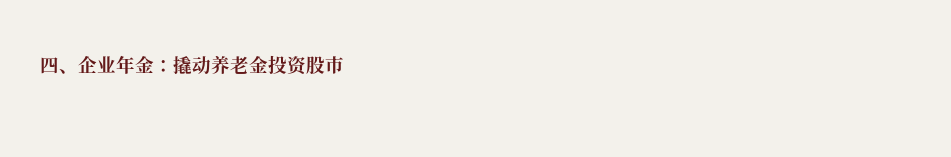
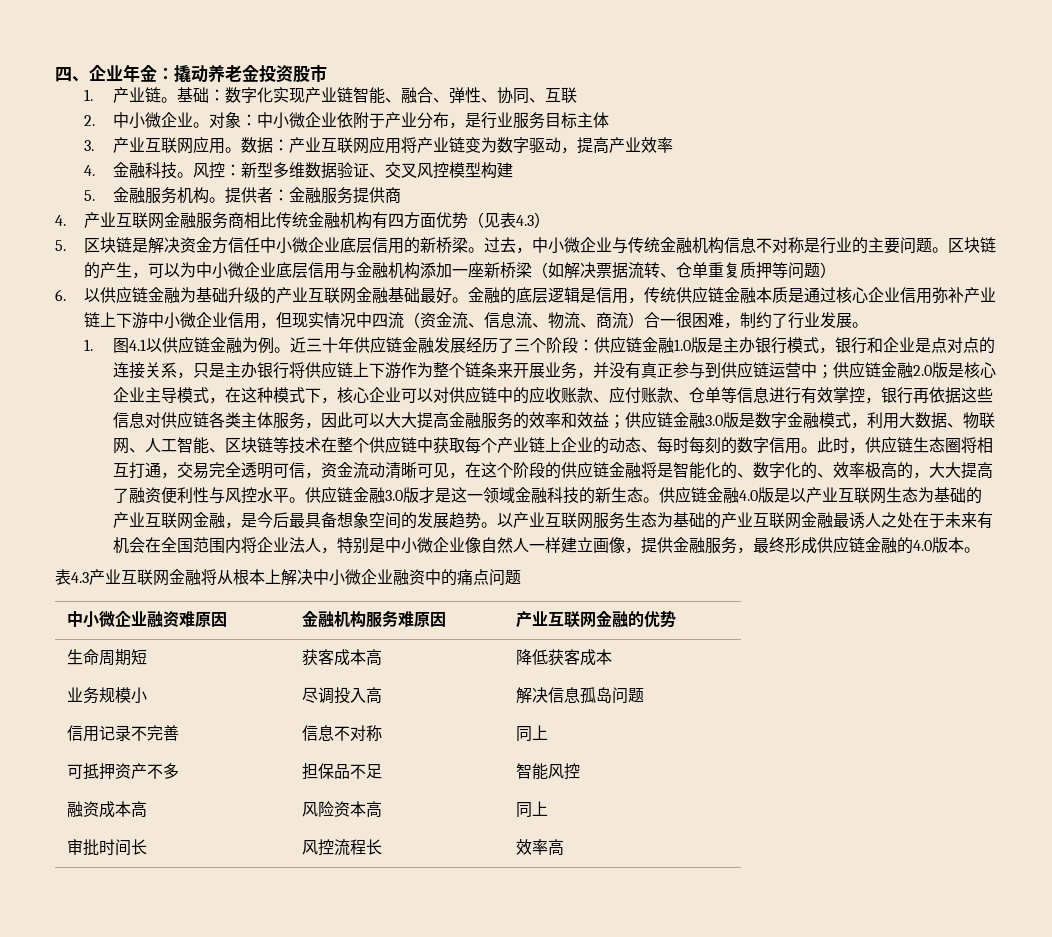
(344, 65) none -> [84,87,578,104] [84,112,610,129] [84,136,674,154] [84,162,514,179] [84,187,402,204] [55,212,551,229] [55,237,997,254] [84,262,837,279] [55,286,997,304] [84,312,869,329] [84,336,996,354] [113,361,997,379] [113,386,994,404] [113,411,996,429] [113,436,994,454] [113,461,994,479] [113,486,983,504] [113,512,994,529] [113,536,981,554] [55,569,521,586] [67,610,228,628] [302,610,447,628] [516,610,677,628] [67,649,148,666] [302,649,383,666] [516,649,613,666] [67,687,148,704] [302,687,383,704] [516,687,645,704] [67,725,180,742] [302,725,383,741] [516,725,549,742] [67,763,180,780] [302,763,383,779] [516,763,581,780] [67,801,148,818] [302,801,383,818] [516,801,549,818] [67,839,148,856] [302,839,383,856] [516,839,565,856] // 1.产业链。基础：数字化实现产业链智能、融合、弹性、协同、互联 // 2.中小微企业。对象：中小微企业依附于产业分布，是行业服务目标主体 // 3.产业互联网应用。数据：产业互联网应用将产业链变为数字驱动，提高产业效率 // 4.金融科技。风控：新型多维数据验证、交叉风控模型构建 // 5.金融服务机构。提供者：金融服务提供商 // 4.产业互联网金融服务商相比传统金融机构有四方面优势（见表4.3） // 5.区块链是解决资金方信任中小微企业底层信用的新桥梁。过去，中小微企业与传统金融机构信息不对称是行业的主要问题。区块链的产生，可以为中小微企业底层信用与金融机构添加一座新桥梁（如解决票据流转、仓单重复质押等问题） // 6.以供应链金融为基础升级的产业互联网金融基础最好。金融的底层逻辑是信用，传统供应链金融本质是通过核心企业信用弥补产业链上下游中小微企业信用，但现实情况中四流（资金流、信息流、物流、商流）合一很困难，制约了行业发展。 // 1.图4.1以供应链金融为例。近三十年供应链金融发展经历了三个阶段：供应链金融1.0版是主办银行模式，银行和企业是点对点的连接关系，只是主办银行将供应链上下游作为整个链条来开展业务，并没有真正参与到供应链运营中；供应链金融2.0版是核心企业主导模式，在这种模式下，核心企业可以对供应链中的应收账款、应付账款、仓单等信息进行有效掌控，银行再依据这些信息对供应链各类主体服务，因此可以大大提高金融服务的效率和效益；供应链金融3.0版是数字金融模式，利用大数据、物联网、人工智能、区块链等技术在整个供应链中获取每个产业链上企业的动态、每时每刻的数字信用。此时，供应链生态圈将相互打通，交易完全透明可信，资金流动清晰可见，在这个阶段的供应链金融将是智能化的、数字化的、效率极高的，大大提高了融资便利性与风控水平。供应链金融3.0版才是这一领域金融科技的新生态。供应链金融4.0版是以产业互联网生态为基础的产业互联网金融，是今后最具备想象空间的发展趋势。以产业互联网服务生态为基础的产业互联网金融最诱人之处在于未来有机会在全国范围内将企业法人，特别是中小微企业像自然人一样建立画像，提供金融服务，最终形成供应链金融的4.0版本。 // 表4.3产业互联网金融将从根本上解决中小微企业融资中的痛点问题 // 中小微企业融资难原因 | 金融机构服务难原因 | 产业互联网金融的优势 // 生命周期短 | 获客成本高 | 降低获客成本 // 业务规模小 | 尽调投入高 | 解决信息孤岛问题 // 信用记录不完善 | 信息不对称 | 同上 // 可抵押资产不多 | 担保品不足 | 智能风控 // 融资成本高 | 风险资本高 | 同上 // 审批时间长 | 风控流程长 | 效率高

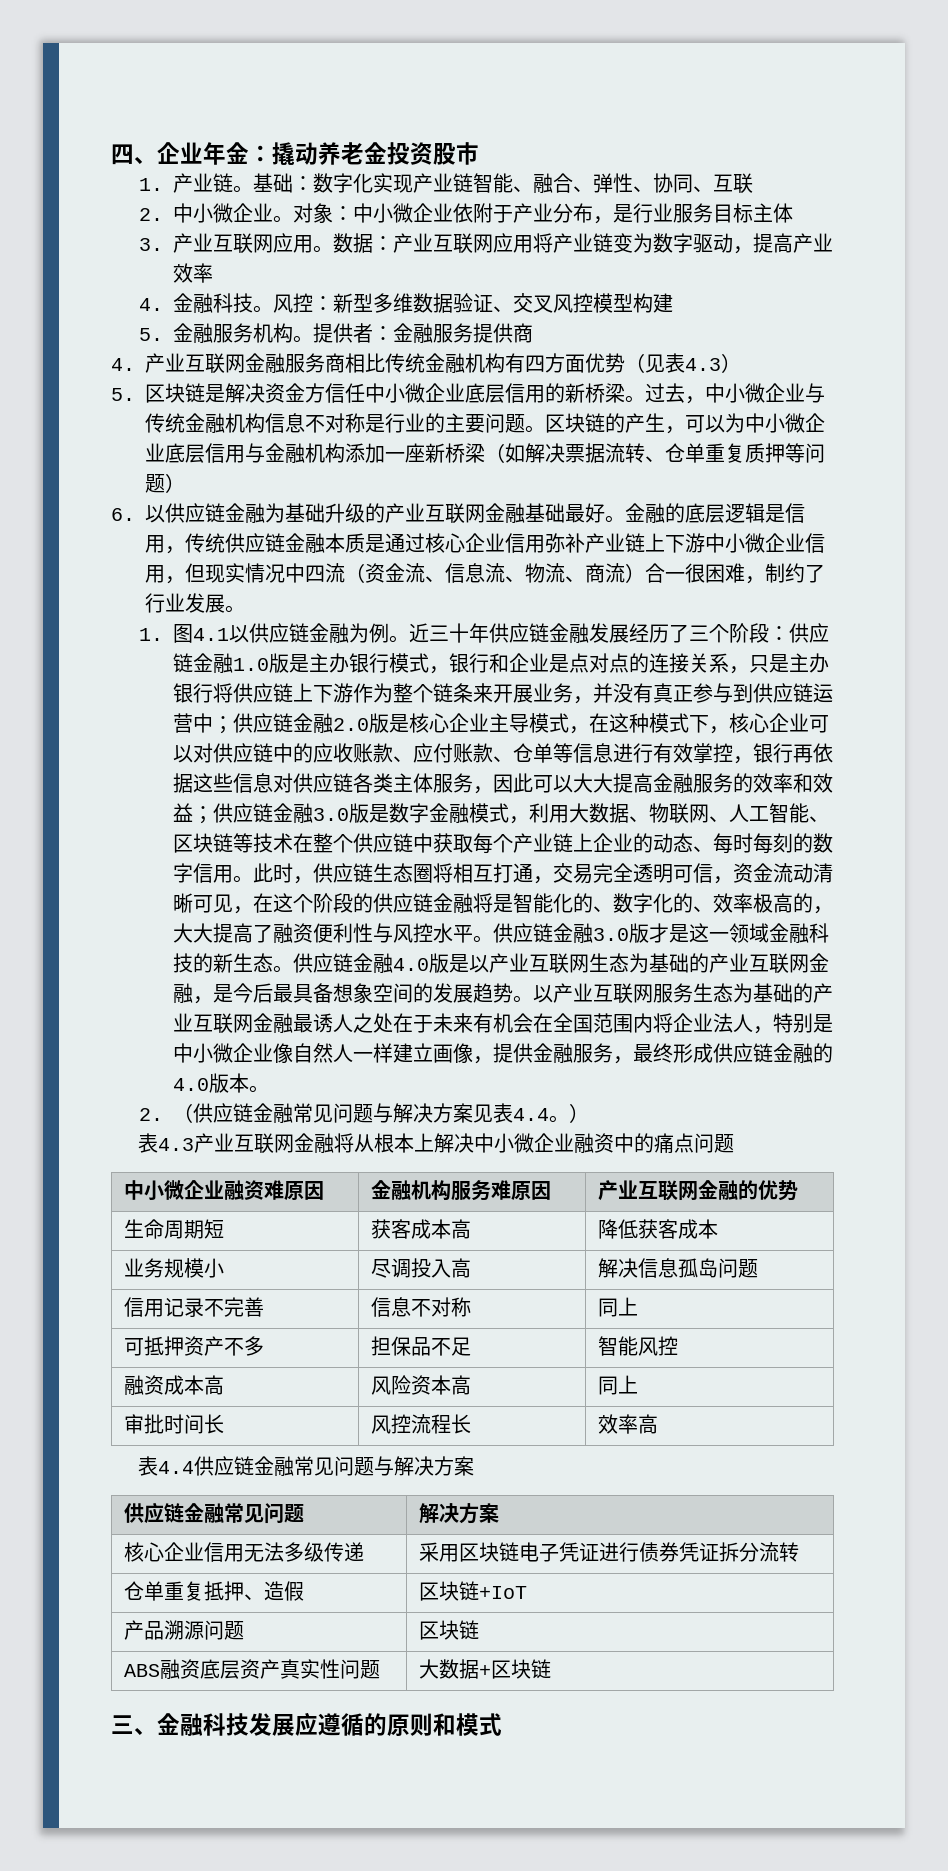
(981, 550) none -> [138,1103,589,1123] // 2.（供应链金融常见问题与解决方案见表4.4。）
(565, 847) none -> [138,1456,475,1476] [123,1502,304,1524] [418,1503,499,1524] [123,1542,364,1562] [418,1542,799,1562] [123,1581,304,1601] [418,1581,527,1601] [123,1620,244,1640] [418,1620,479,1640] [123,1659,380,1679] [418,1659,551,1679] [111,1712,502,1736] // 表4.4供应链金融常见问题与解决方案 // 供应链金融常见问题 | 解决方案 // 核心企业信用无法多级传递 | 采用区块链电子凭证进行债券凭证拆分流转 // 仓单重复抵押、造假 | 区块链+IoT // 产品溯源问题 | 区块链 // ABS融资底层资产真实性问题 | 大数据+区块链 // 三、金融科技发展应遵循的原则和模式

